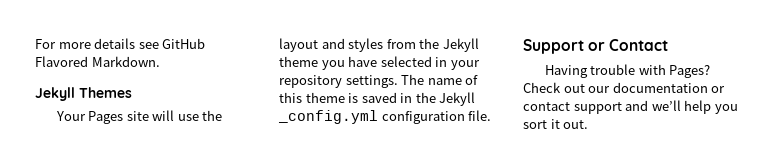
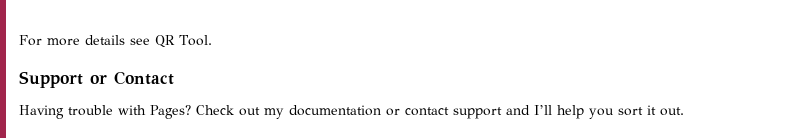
[162,38,206,49] [35,56,160,67] [35,87,132,101] [55,110,223,124] [279,38,479,52] [279,56,480,70] [279,74,479,88] [279,92,476,106] [278,110,492,124] GitHub Flavored Markdown. // Jekyll Themes // Your Pages site will use the layout and styles from the Jekyll theme you have selected in your repository settings. The name of this theme is saved in the Jekyll _config.yml configuration file. -> [155,35,212,48] QR Tool.
[588,86,611,93] our -> [264,108,284,119] my
[651,100,681,111] we’ll -> [534,105,552,115] I’ll

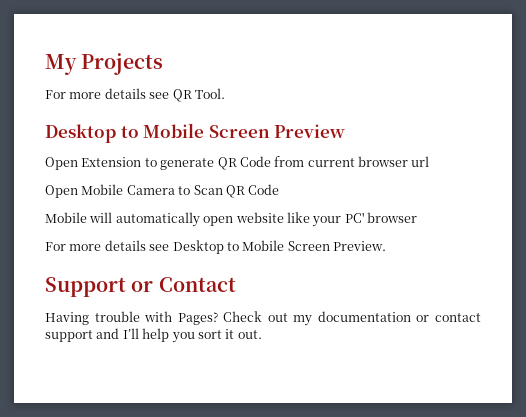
(19, 40) none -> [45,53,164,75] My Projects //
(212, 40) none -> [45,123,346,143] [45,156,430,170] [45,184,280,198] [45,212,417,227] [45,240,386,254] // Desktop to Mobile Screen Preview // Open Extension to generate QR Code from current browser url // Open Mobile Camera to Scan QR Code // Mobile will automatically open website like your PC' browser // For more details see Desktop to Mobile Screen Preview.

